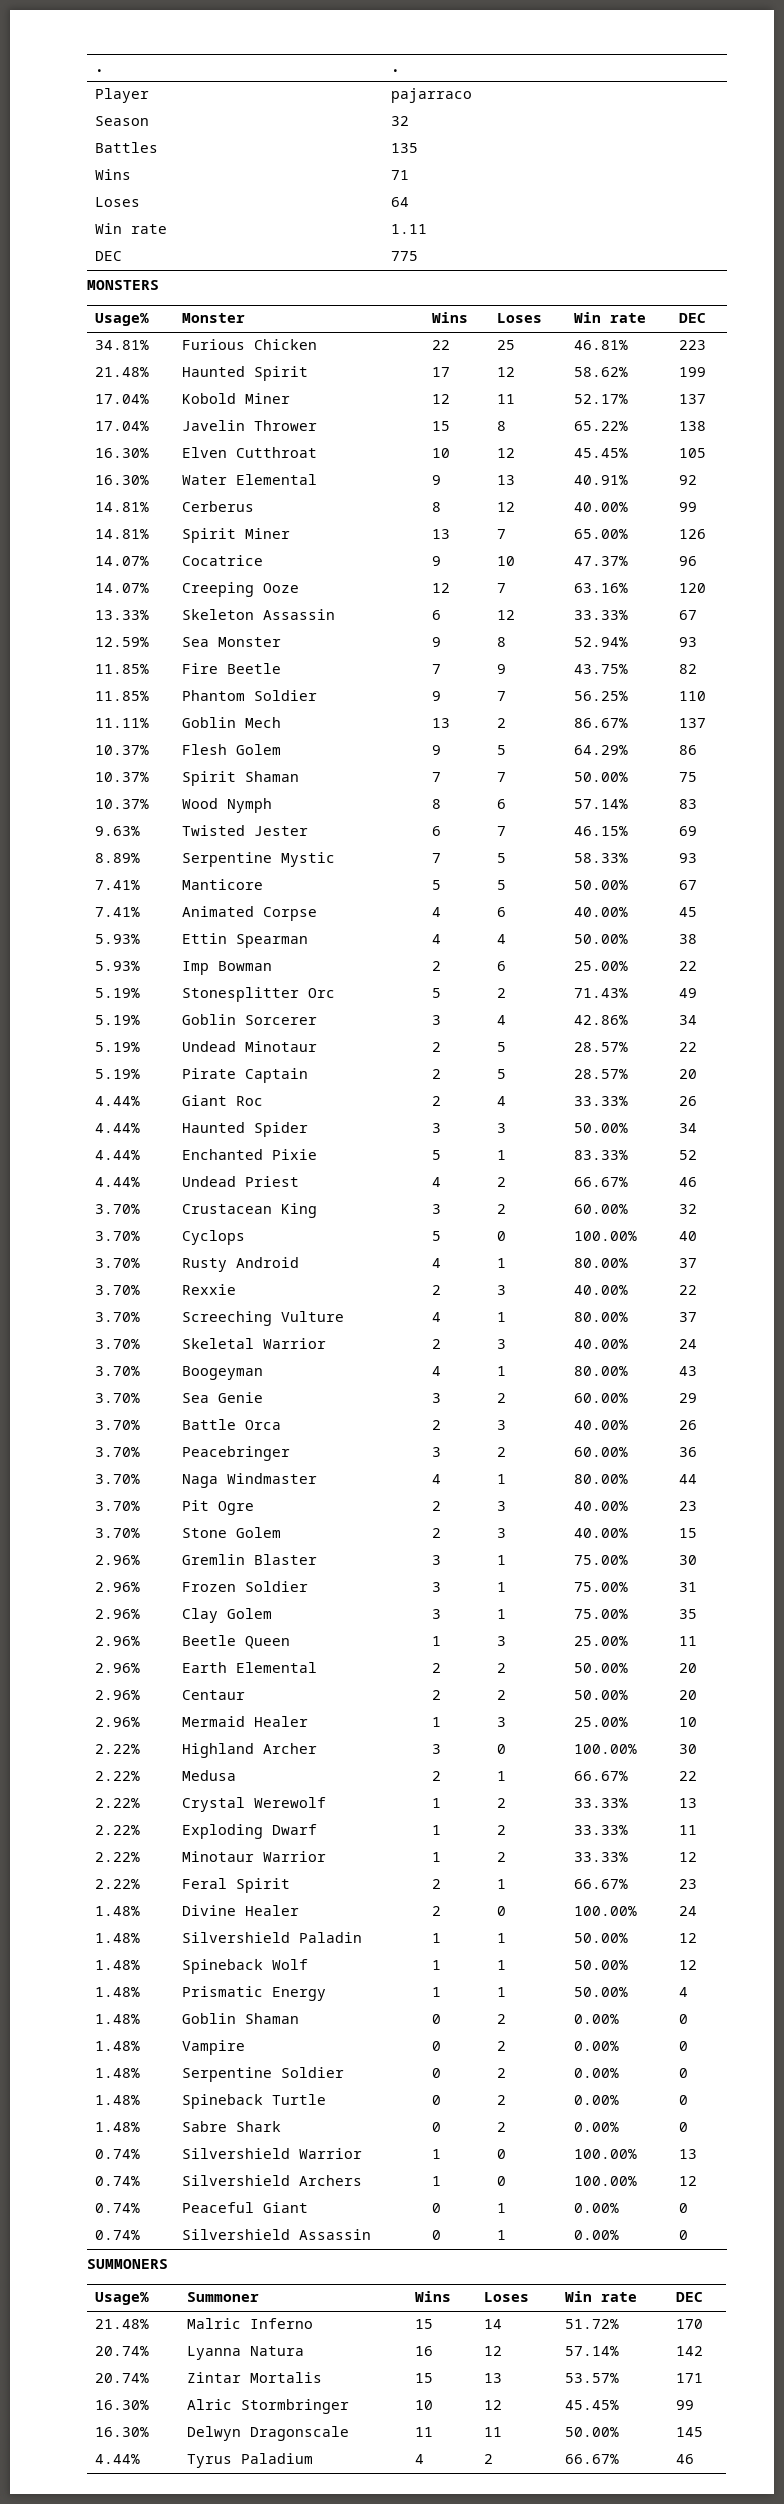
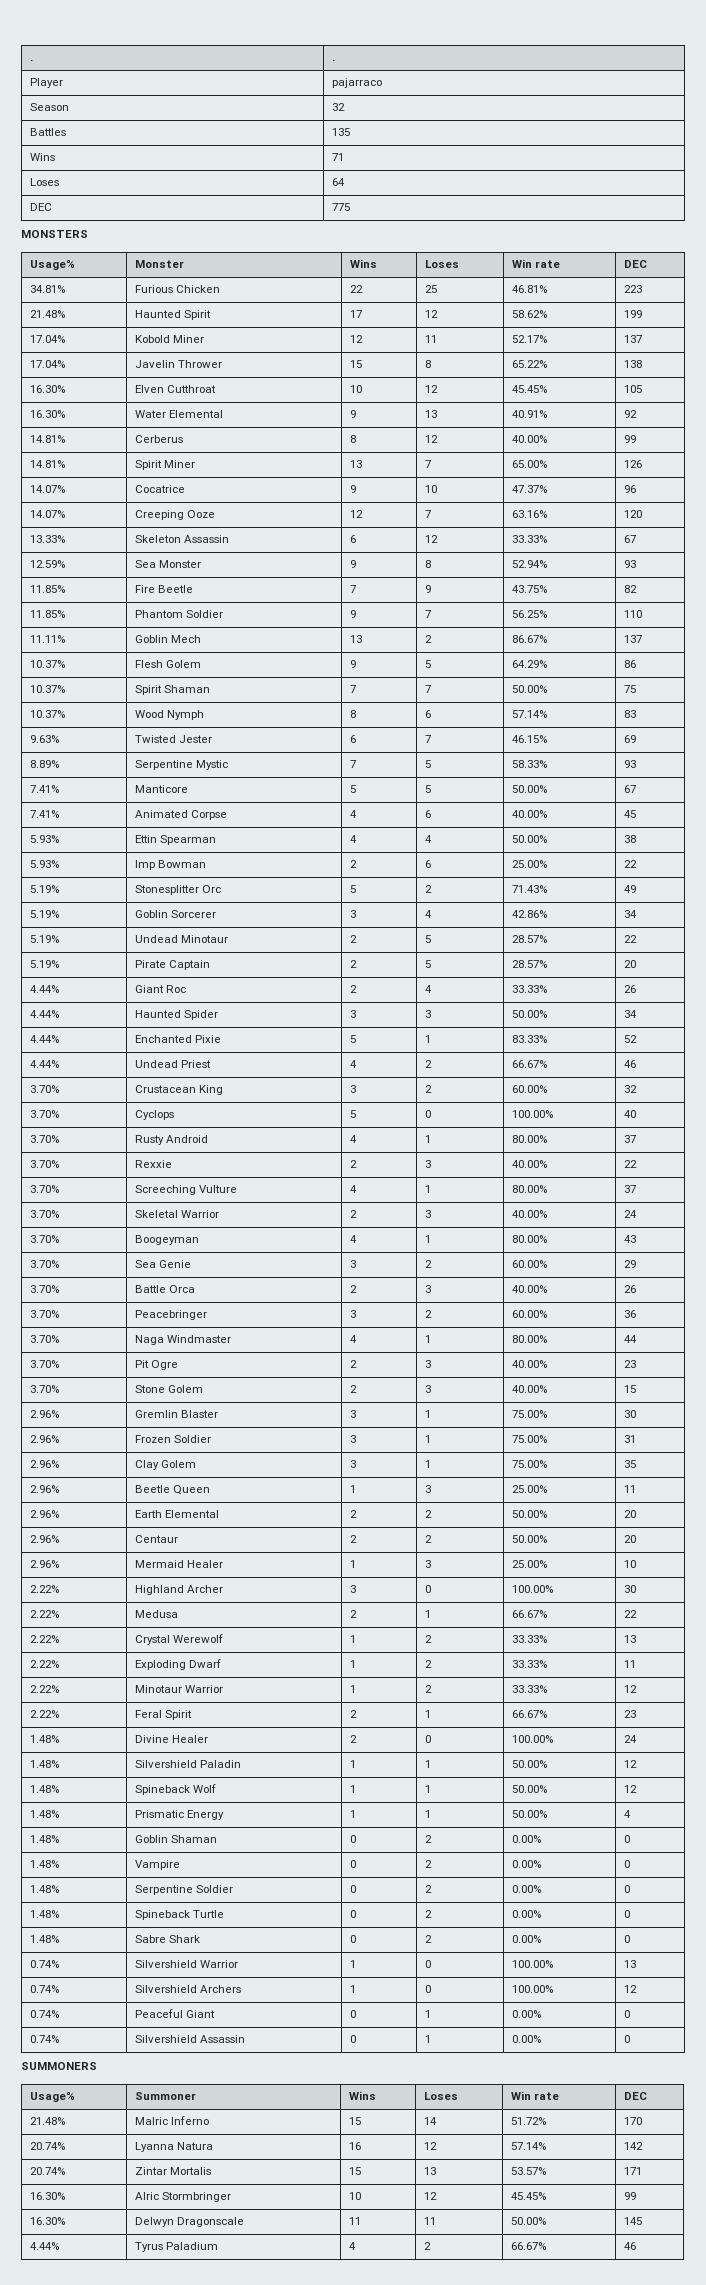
[95,223,168,234] [391,224,428,234] // Win rate | 1.11 -> (345, 182) none

